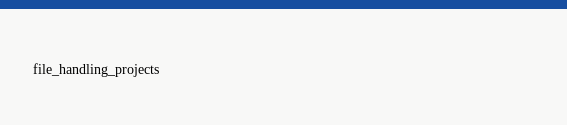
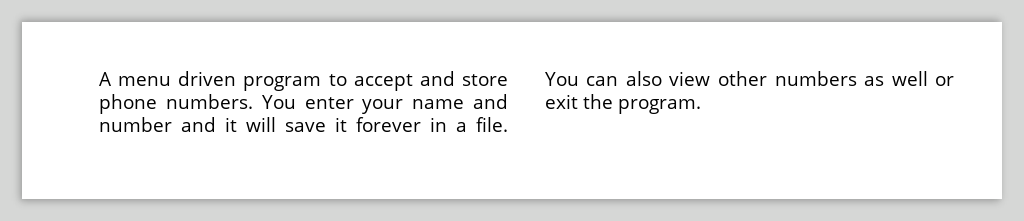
[33,63,159,77] file_handling_projects -> [99,71,508,91] [99,94,508,114] [99,117,508,132] [545,71,954,86] [545,94,701,114] A menu driven program to accept and store phone numbers. You enter your name and number and it will save it forever in a file. You can also view other numbers as well or exit the program.

